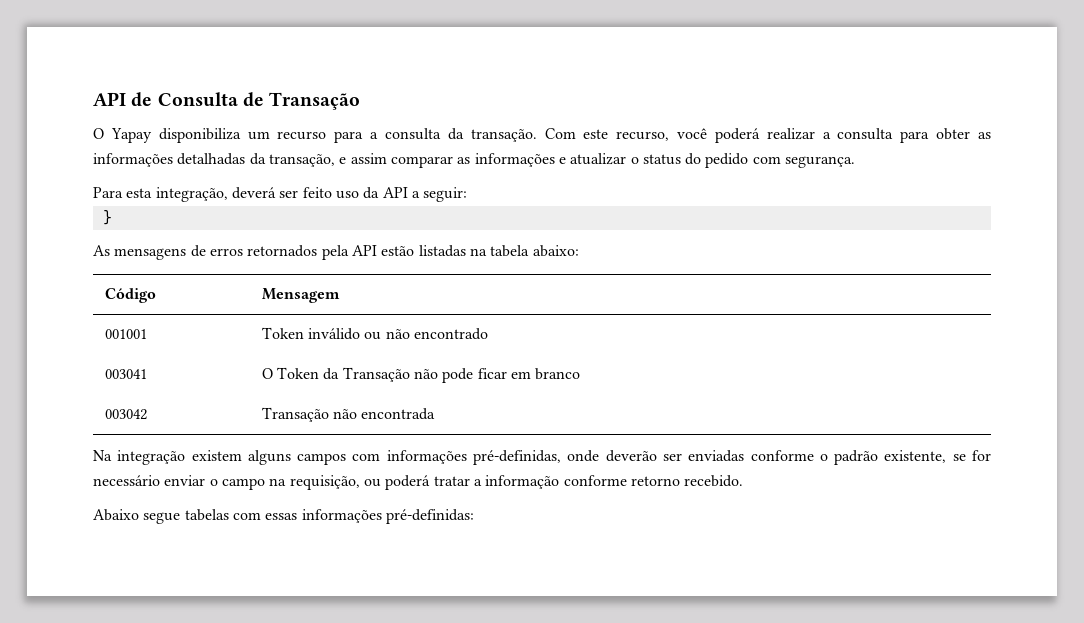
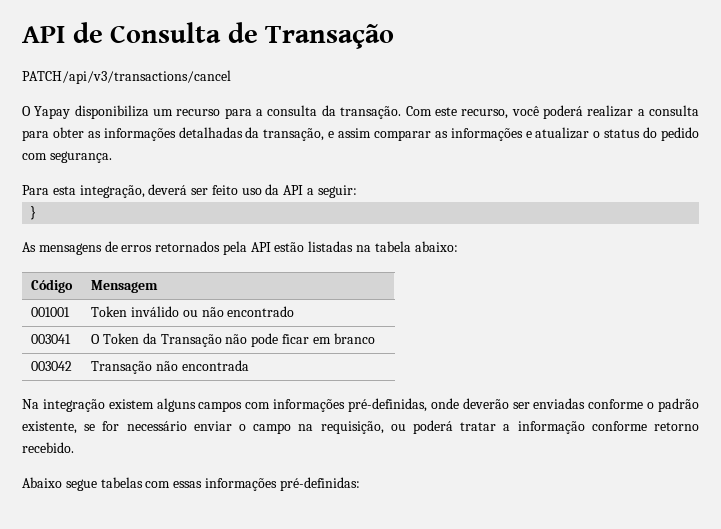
(361, 101) none -> [22,70,231,84] // PATCH/api/v3/transactions/cancel

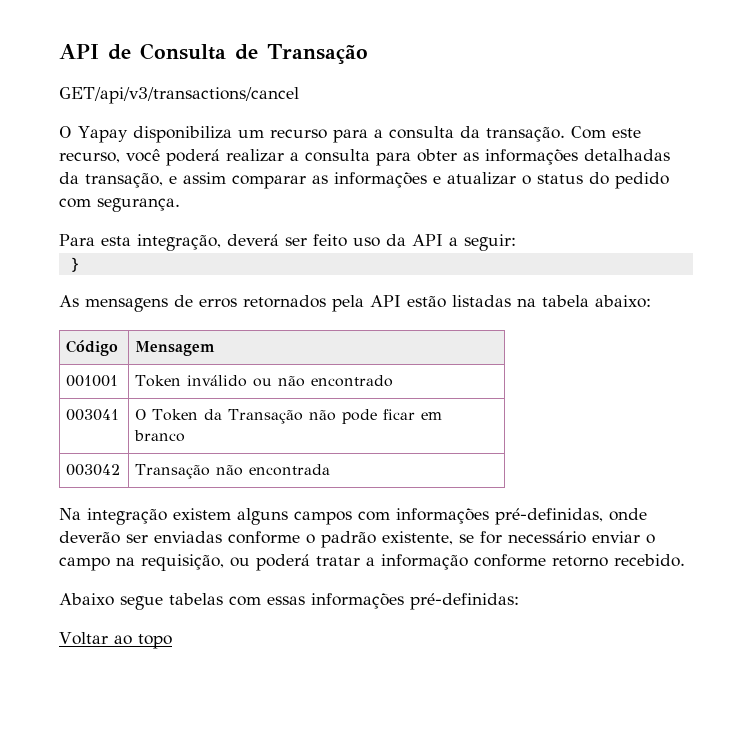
[22,70,231,84] PATCH/api/v3/transactions/cancel -> [59,87,299,104] GET/api/v3/transactions/cancel
(360, 484) none -> [59,632,172,649] // Voltar ao topo

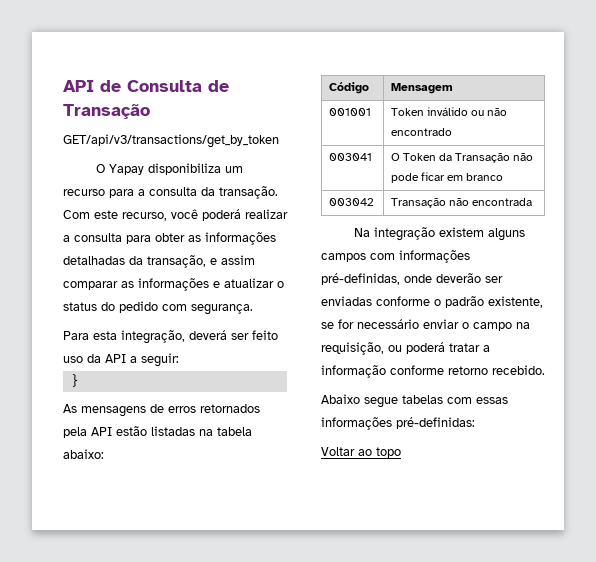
[59,87,299,104] GET/api/v3/transactions/cancel -> [63,134,279,148] GET/api/v3/transactions/get_by_token

